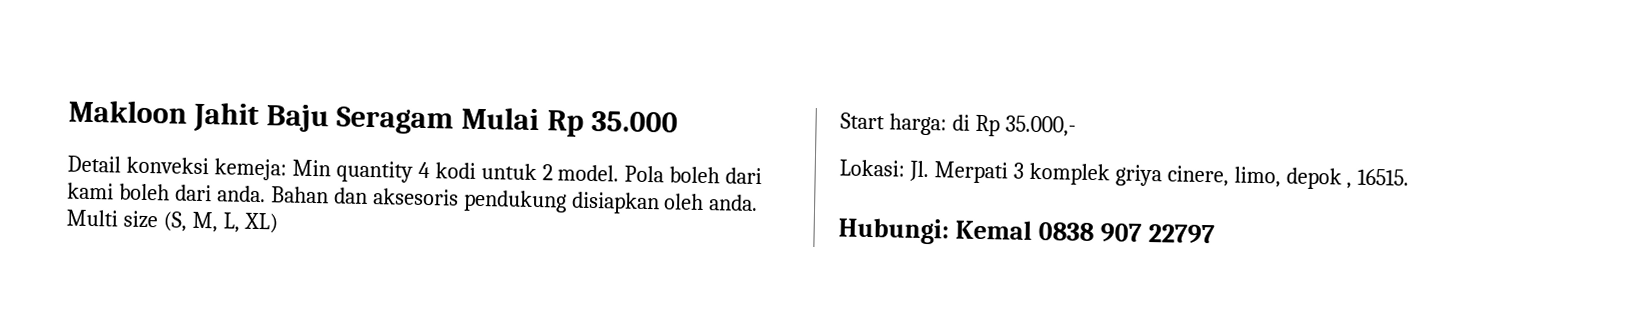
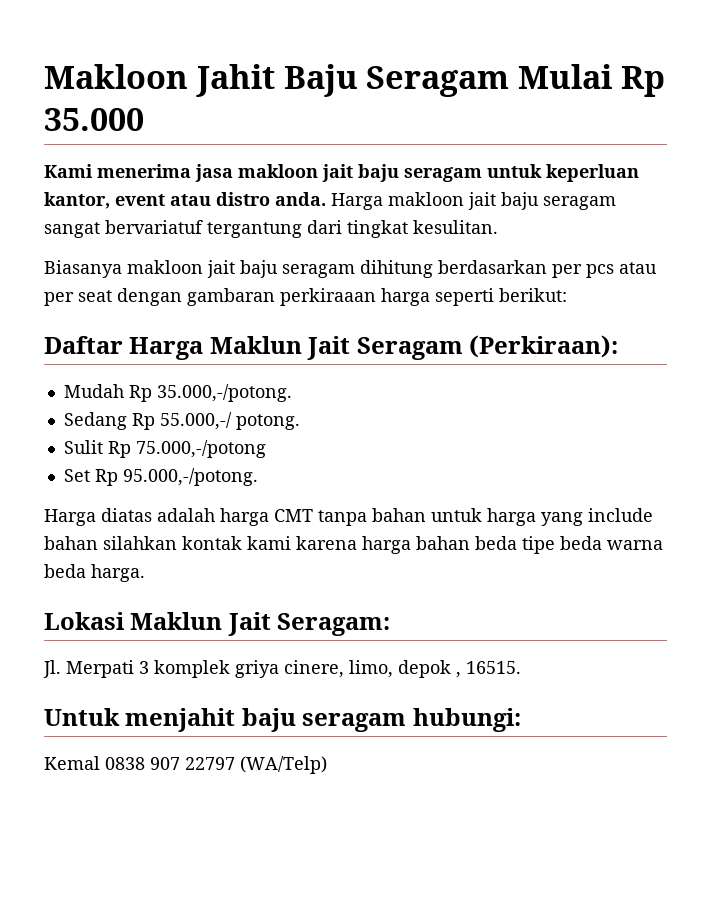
[67,155,763,185] [67,182,759,215] [66,209,278,234] [840,112,1076,137] [839,159,905,177] Detail konveksi kemeja: Min quantity 4 kodi untuk 2 model. Pola boleh dari kami boleh dari anda. Bahan dan aksesoris pendukung disiapkan oleh anda. Multi size (S, M, L, XL) // Start harga: di Rp 35.000,- // Lokasi: -> [44,164,639,182] [44,192,616,210] [44,220,498,238] [44,260,657,278] [44,288,567,306] [44,335,619,360] [63,384,292,402] [63,412,300,430] [63,440,266,458] [63,468,258,486] [44,508,653,526] [44,536,663,554] [44,564,145,582] [44,612,391,636] Kami menerima jasa makloon jait baju seragam untuk keperluan kantor, event atau distro anda. Harga makloon jait baju seragam sangat bervariatuf tergantung dari tingkat kesulitan. // Biasanya makloon jait baju seragam dihitung berdasarkan per pcs atau per seat dengan gambaran perkiraaan harga seperti berikut: // Daftar Harga Maklun Jait Seragam (Perkiraan): // Mudah Rp 35.000,-/potong. // Sedang Rp 55.000,-/ potong. // Sulit Rp 75.000,-/potong // Set Rp 95.000,-/potong. // Harga diatas adalah harga CMT tanpa bahan untuk harga yang include bahan silahkan kontak kami karena harga bahan beda tipe beda warna beda harga. // Lokasi Maklun Jait Seragam: //
[838,217,949,245] Hubungi: -> [44,708,521,732] Untuk menjahit baju seragam hubungi: //
(1215, 234) none -> [240,756,327,774] (WA/Telp)

